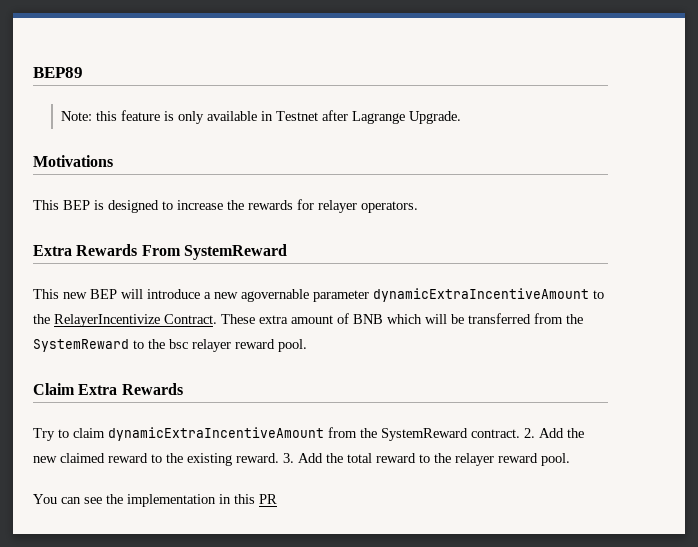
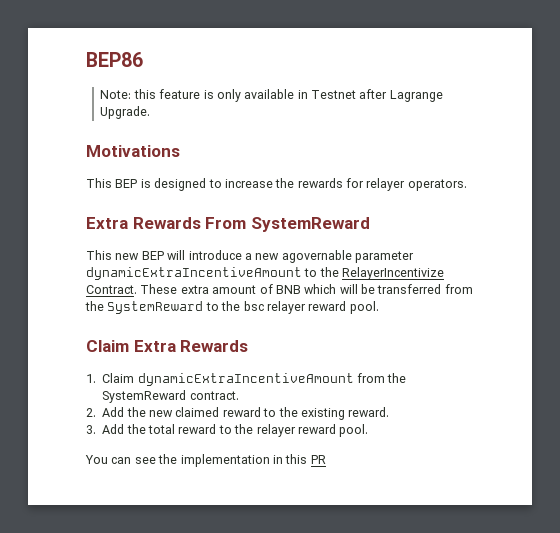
[33,67,83,78] BEP89 -> [86,52,143,67] BEP86
[33,428,105,441] Try to claim -> [86,373,135,383] 1. Claim
(520, 433) none -> (239, 395) //
(279, 458) none -> (390, 412) //

